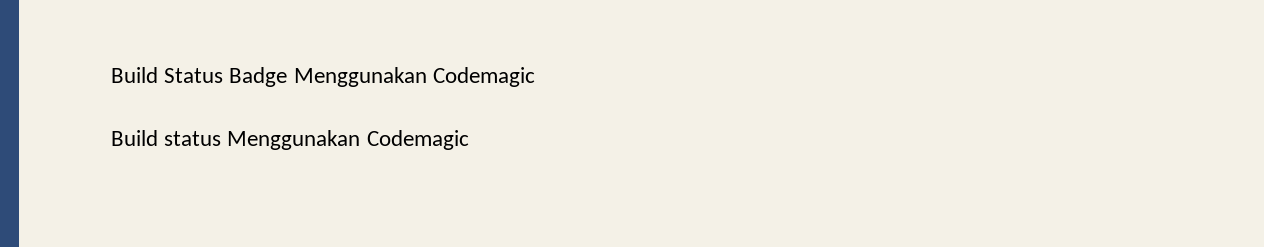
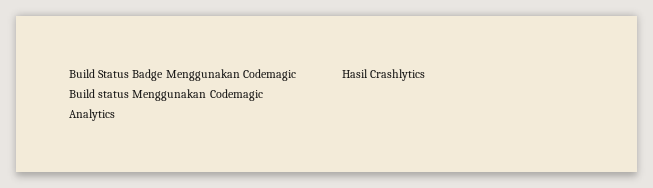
(469, 140) none -> [69,109,115,121] [342,69,426,81] // Analytics // Hasil Crashlytics

